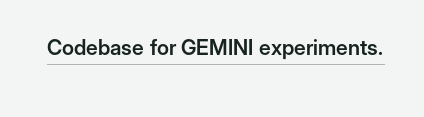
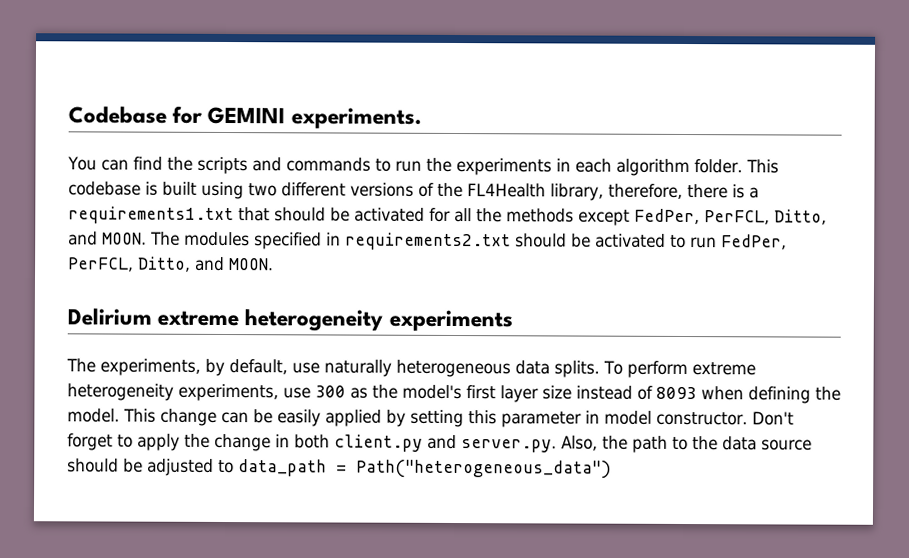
(384, 49) none -> [67,156,779,177] [68,181,759,201] [68,206,827,226] [68,231,787,251] [68,256,274,272] [67,308,513,332] [66,358,756,379] [67,383,841,404] [67,408,794,428] [67,433,812,453] [67,458,612,479] // You can find the scripts and commands to run the experiments in each algorithm folder. This codebase is built using two different versions of the FL4Health library, therefore, there is a requirements1.txt that should be activated for all the methods except FedPer, PerFCL, Ditto, and MOON. The modules specified in requirements2.txt should be activated to run FedPer, PerFCL, Ditto, and MOON. // Delirium extreme heterogeneity experiments // The experiments, by default, use naturally heterogeneous data splits. To perform extreme heterogeneity experiments, use 300 as the model's first layer size instead of 8093 when defining the model. This change can be easily applied by setting this parameter in model constructor. Don't forget to apply the change in both client.py and server.py. Also, the path to the data source should be adjusted to data_path = Path("heterogeneous_data")

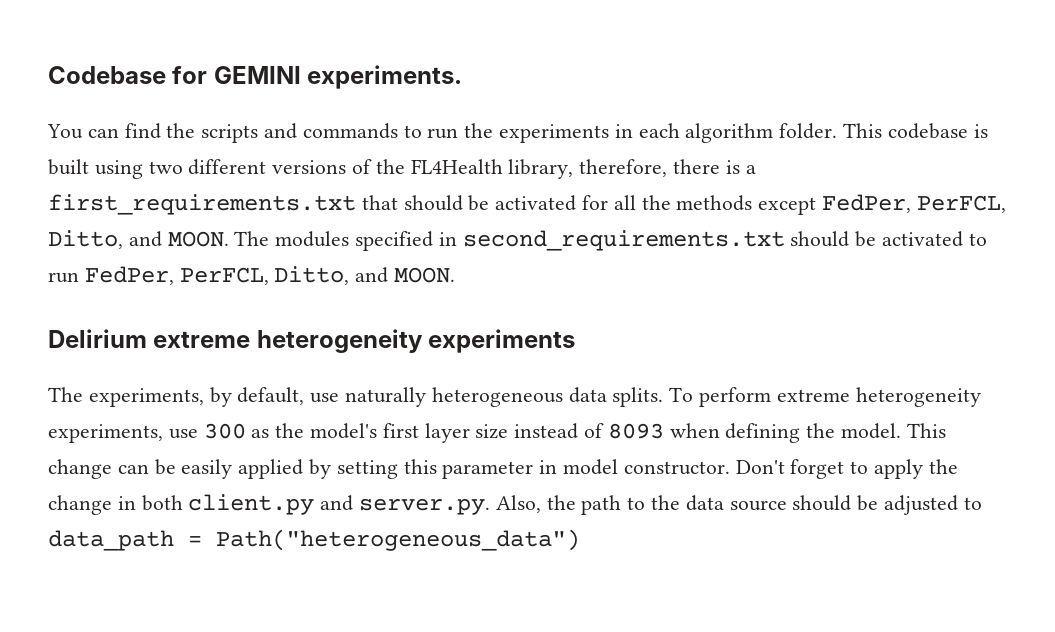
[68,206,234,225] requirements1.txt -> [48,194,356,215] first_requirements.txt
[345,232,511,251] requirements2.txt -> [462,230,785,251] second_requirements.txt

